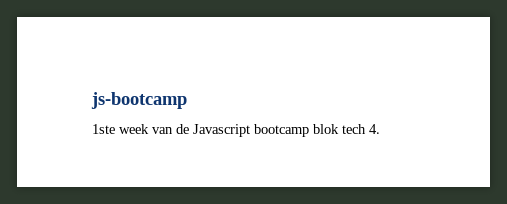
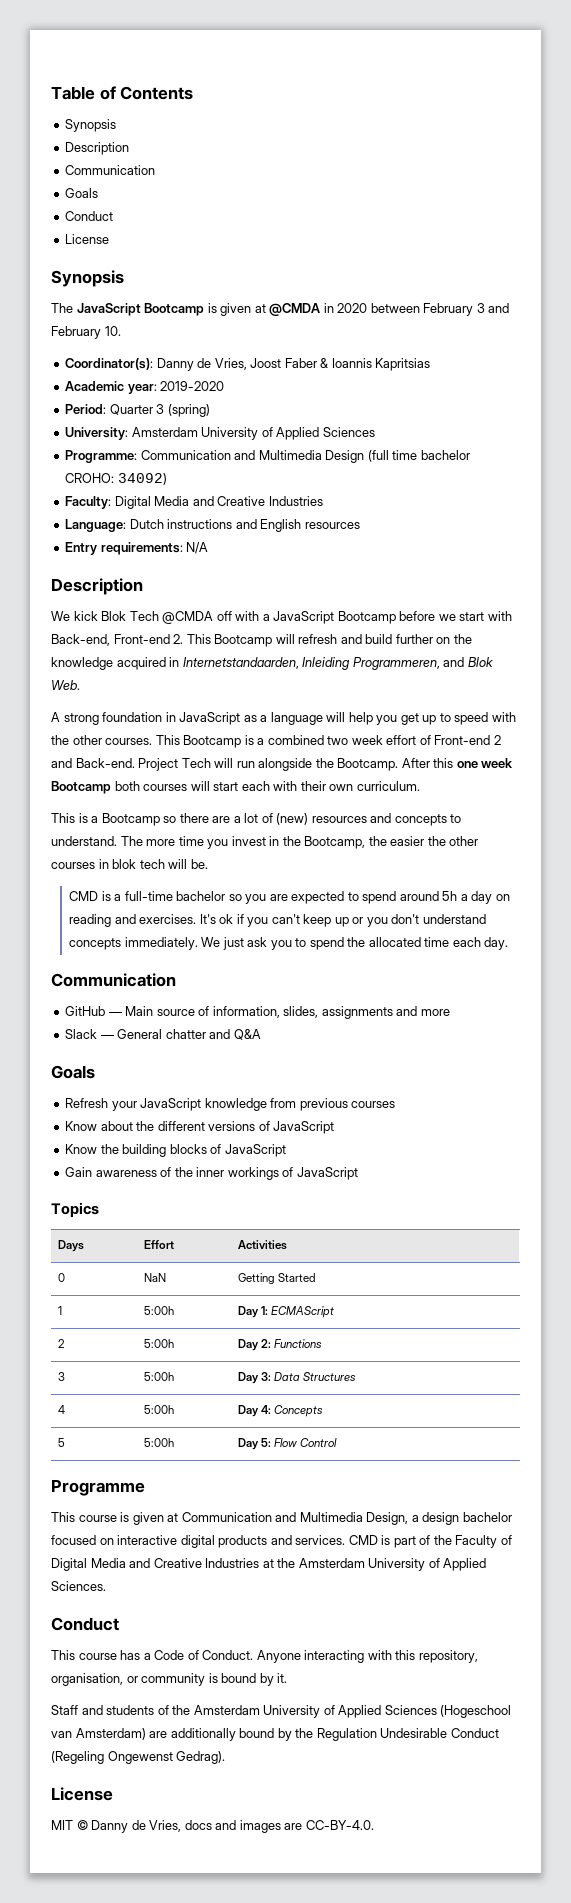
[91,92,187,109] [92,124,380,137] js-bootcamp // 1ste week van de Javascript bootcamp blok tech 4. -> [51,86,194,100] [65,119,117,132] [65,142,130,155] [65,165,156,175] [65,188,99,198] [65,211,114,221] [65,234,110,244] [51,270,124,287] [51,303,510,316] [51,326,121,339] [65,358,431,371] [65,381,225,394] [65,404,210,417] [65,427,375,440] [65,450,470,463] [65,473,167,485] [65,496,323,509] [65,519,360,532] [65,542,209,555] [51,578,143,595] [51,611,512,624] [51,634,472,647] [51,657,493,670] [51,680,80,690] [51,712,516,725] [51,735,501,748] [51,758,514,771] [51,781,420,794] [51,813,462,826] [51,836,479,849] [51,859,208,869] [69,891,510,904] [69,914,486,927] [69,937,509,950] [51,973,176,987] [65,1006,450,1019] [65,1029,261,1040] [51,1065,95,1079] [65,1098,396,1111] [65,1121,335,1134] [65,1144,286,1157] [65,1167,358,1180] [51,1202,99,1217] [57,1240,84,1252] [143,1240,174,1249] [237,1240,287,1250] [57,1273,65,1282] [143,1273,166,1282] [237,1273,316,1284] [57,1306,62,1315] [143,1306,174,1315] [237,1306,334,1318] [57,1339,64,1348] [143,1339,174,1348] [237,1339,322,1351] [57,1372,65,1381] [143,1372,174,1381] [237,1372,356,1384] [57,1405,65,1414] [143,1405,174,1414] [237,1405,323,1417] [57,1438,65,1447] [143,1438,174,1447] [237,1438,337,1450] [51,1479,145,1496] [51,1512,512,1525] [51,1535,512,1548] [51,1558,487,1571] [51,1581,106,1591] [51,1617,119,1631] [51,1650,478,1663] [51,1673,288,1686] [51,1705,512,1718] [51,1728,499,1741] [51,1751,226,1764] [51,1787,113,1801] [51,1820,374,1833] Table of Contents // Synopsis // Description // Communication // Goals // Conduct // License // Synopsis // The JavaScript Bootcamp is given at @CMDA in 2020 between February 3 and February 10. // Coordinator(s): Danny de Vries, Joost Faber & Ioannis Kapritsias // Academic year: 2019-2020 // Period: Quarter 3 (spring) // University: Amsterdam University of Applied Sciences // Programme: Communication and Multimedia Design (full time bachelor CROHO: 34092) // Faculty: Digital Media and Creative Industries // Language: Dutch instructions and English resources // Entry requirements: N/A // Description // We kick Blok Tech @CMDA off with a JavaScript Bootcamp before we start with Back-end, Front-end 2. This Bootcamp will refresh and build further on the knowledge acquired in Internetstandaarden, Inleiding Programmeren, and Blok Web. // A strong foundation in JavaScript as a language will help you get up to speed with the other courses. This Bootcamp is a combined two week effort of Front-end 2 and Back-end. Project Tech will run alongside the Bootcamp. After this one week Bootcamp both courses will start each with their own curriculum. // This is a Bootcamp so there are a lot of (new) resources and concepts to understand. The more time you invest in the Bootcamp, the easier the other courses in blok tech will be. // CMD is a full-time bachelor so you are expected to spend around 5h a day on reading and exercises. It's ok if you can't keep up or you don't understand concepts immediately. We just ask you to spend the allocated time each day. // Communication // GitHub — Main source of information, slides, assignments and more // Slack — General chatter and Q&A // Goals // Refresh your JavaScript knowledge from previous courses // Know about the different versions of JavaScript // Know the building blocks of JavaScript // Gain awareness of the inner workings of JavaScript // Topics // Days | Effort | Activities // 0 | NaN | Getting Started // 1 | 5:00h | Day 1: ECMAScript // 2 | 5:00h | Day 2: Functions // 3 | 5:00h | Day 3: Data Structures // 4 | 5:00h | Day 4: Concepts // 5 | 5:00h | Day 5: Flow Control // Programme // This course is given at Communication and Multimedia Design, a design bachelor focused on interactive digital products and services. CMD is part of the Faculty of Digital Media and Creative Industries at the Amsterdam University of Applied Sciences. // Conduct // This course has a Code of Conduct. Anyone interacting with this repository, organisation, or community is bound by it. // Staff and students of the Amsterdam University of Applied Sciences (Hogeschool van Amsterdam) are additionally bound by the Regulation Undesirable Conduct (Regeling Ongewenst Gedrag). // License // MIT © Danny de Vries, docs and images are CC-BY-4.0.

